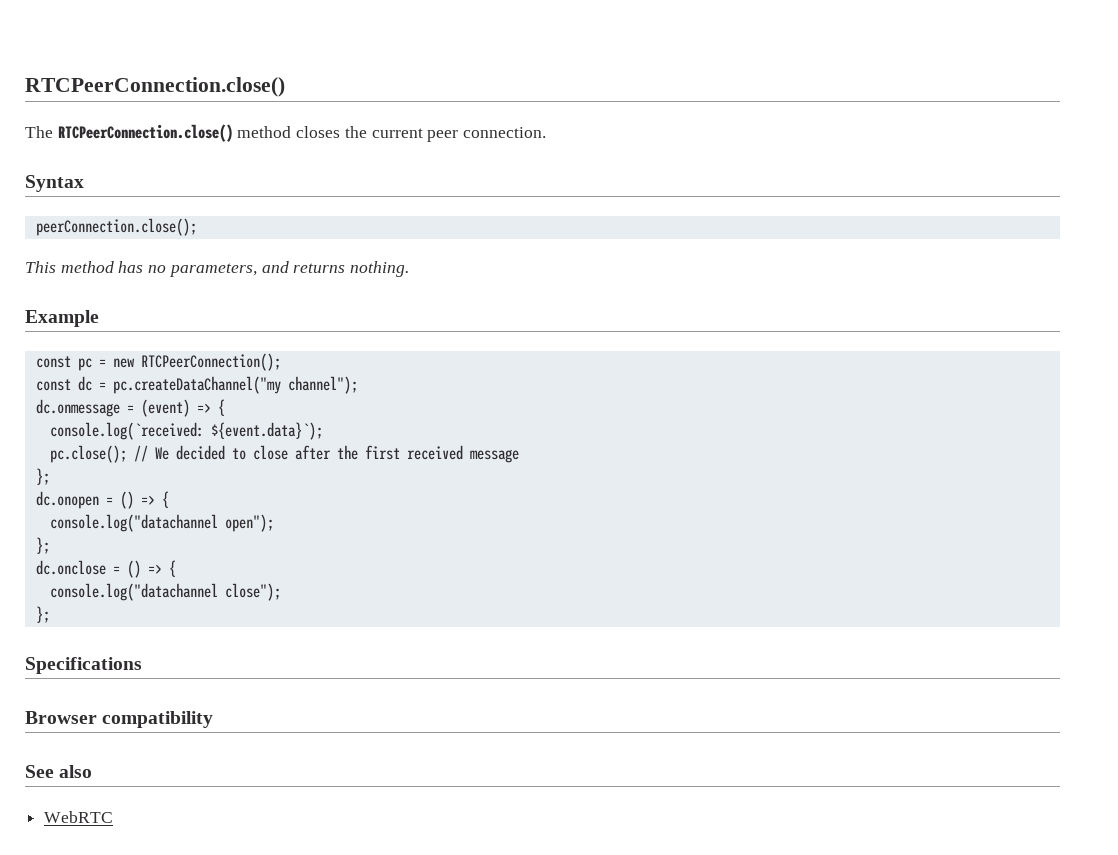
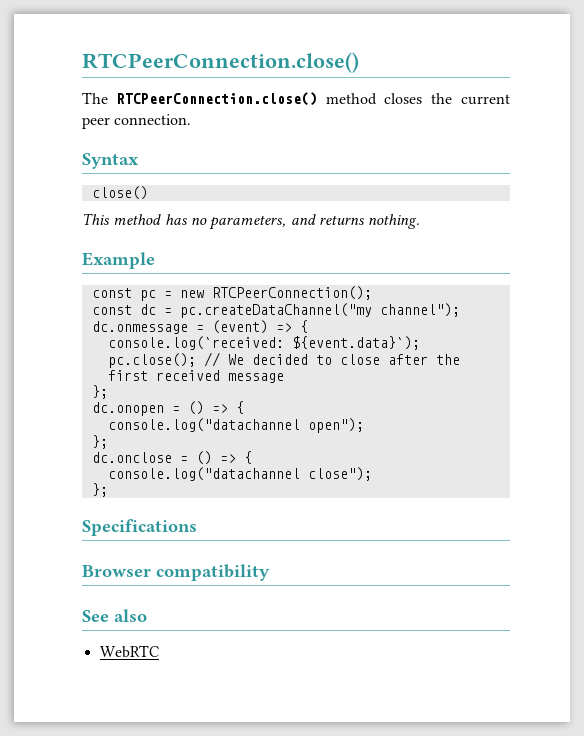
[35,218,197,236] peerConnection.close(); -> [91,186,148,200] close()

